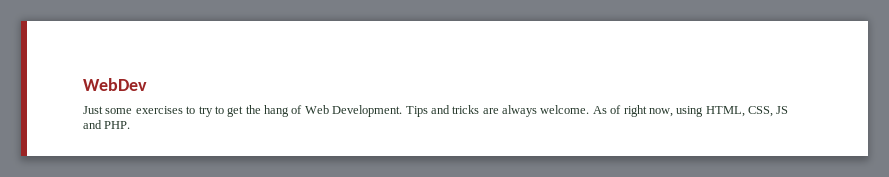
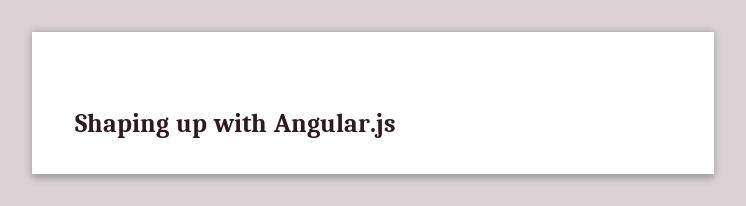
[83,78,147,91] [83,105,789,117] [83,120,131,129] WebDev // Just some exercises to try to get the hang of Web Development. Tips and tricks are always welcome. As of right now, using HTML, CSS, JS and PHP. -> [75,113,397,138] Shaping up with Angular.js

